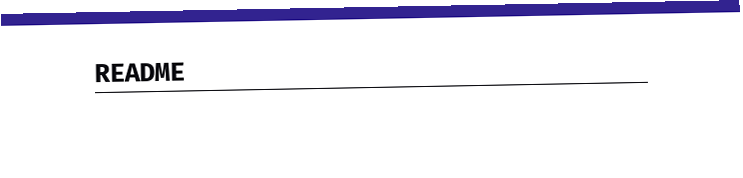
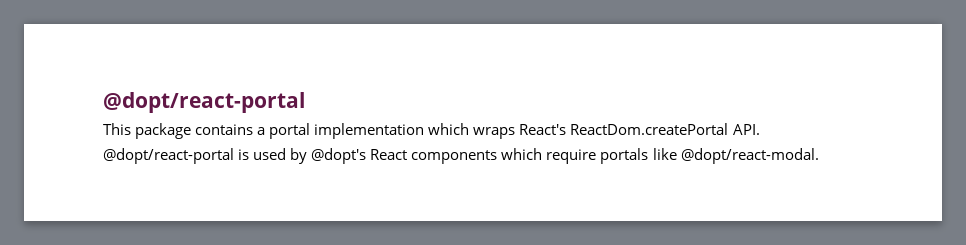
[94,62,185,83] README -> [103,92,305,113] [103,123,760,139] [103,148,819,164] @dopt/react-portal // This package contains a portal implementation which wraps React's ReactDom.createPortal API. // @dopt/react-portal is used by @dopt's React components which require portals like @dopt/react-modal.

